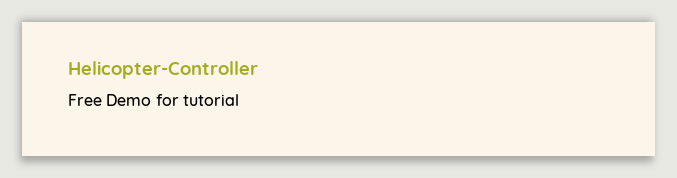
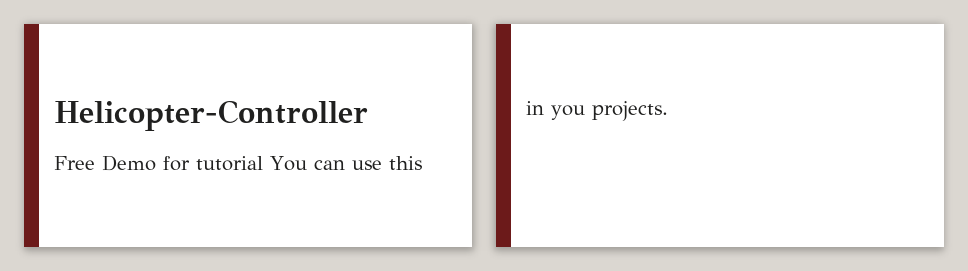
(239, 100) none -> [270,156,422,171] [526,101,668,121] You can use this in you projects.

